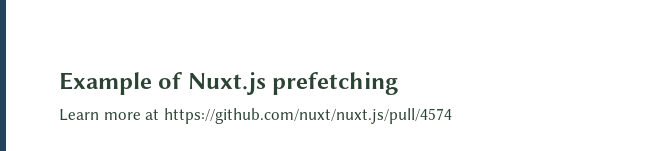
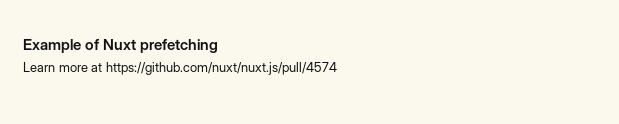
[187,72,266,95] Nuxt.js -> [103,39,137,50] Nuxt

